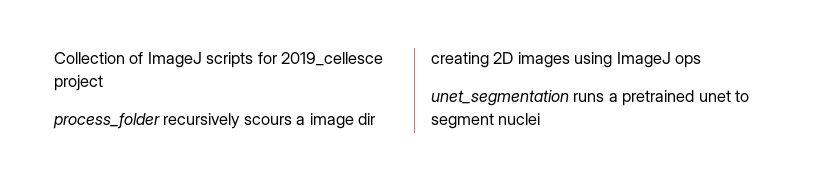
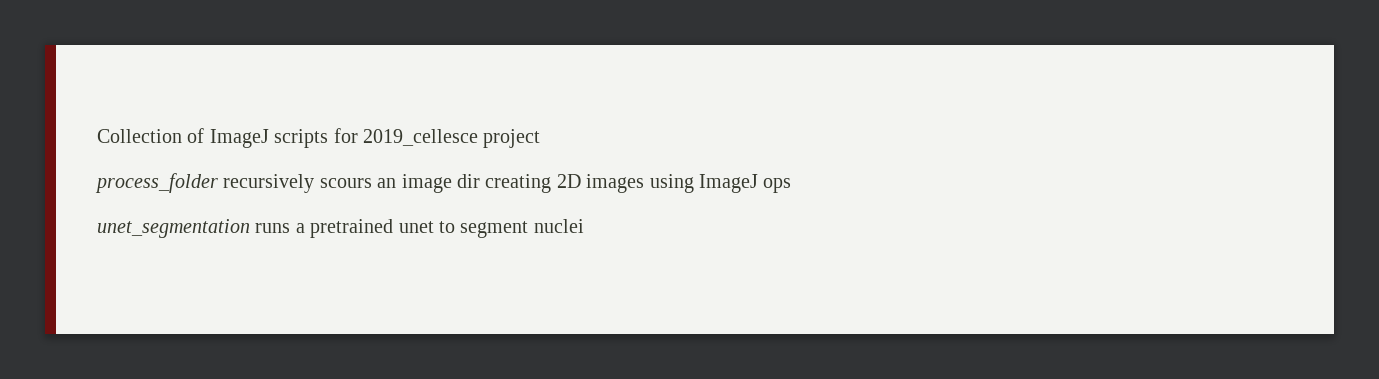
[296,116,306,125] a -> [377,178,397,188] an

